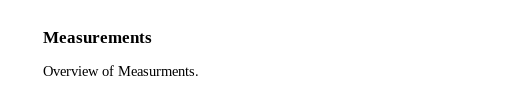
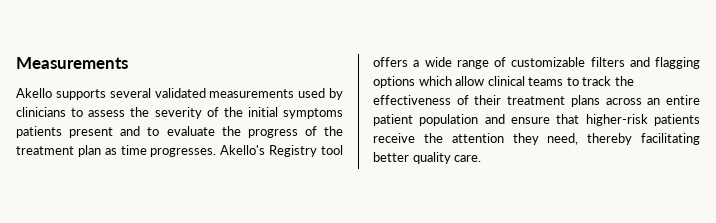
[43,65,199,76] Overview of Measurments. -> [16,88,343,100] [16,107,343,119] [16,126,343,138] [16,145,343,157] [373,57,700,69] [373,76,634,88] [373,95,700,107] [373,114,700,126] [373,133,700,145] [373,152,482,164] Akello supports several validated measurements used by clinicians to assess the severity of the initial symptoms patients present and to evaluate the progress of the treatment plan as time progresses. Akello's Registry tool offers a wide range of customizable filters and flagging options which allow clinical teams to track the effectiveness of their treatment plans across an entire patient population and ensure that higher-risk patients receive the attention they need, thereby facilitating better quality care.

